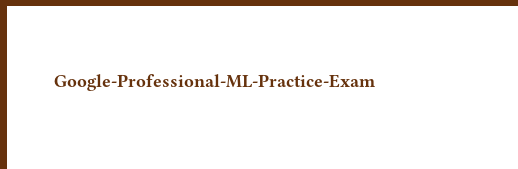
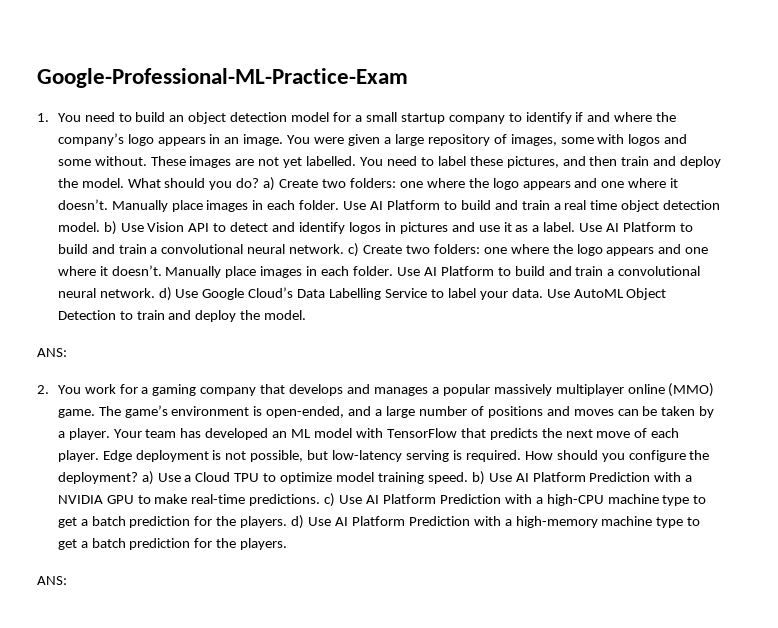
(376, 82) none -> [37,112,677,124] [57,133,688,146] [57,156,722,168] [57,177,679,191] [57,199,721,212] [57,221,693,235] [57,243,709,257] [57,265,701,278] [57,287,667,301] [57,310,307,322] [37,348,67,357] [37,383,715,397] [57,405,715,418] [57,428,680,440] [57,450,710,462] [57,471,693,485] [57,493,707,507] [57,515,701,529] [57,538,288,550] [37,576,67,585] // 1. You need to build an object detection model for a small startup company to identify if and where the company’s logo appears in an image. You were given a large repository of images, some with logos and some without. These images are not yet labelled. You need to label these pictures, and then train and deploy the model. What should you do? a) Create two folders: one where the logo appears and one where it doesn’t. Manually place images in each folder. Use AI Platform to build and train a real time object detection model. b) Use Vision API to detect and identify logos in pictures and use it as a label. Use AI Platform to build and train a convolutional neural network. c) Create two folders: one where the logo appears and one where it doesn’t. Manually place images in each folder. Use AI Platform to build and train a convolutional neural network. d) Use Google Cloud’s Data Labelling Service to label your data. Use AutoML Object Detection to train and deploy the model. // ANS: // 2. You work for a gaming company that develops and manages a popular massively multiplayer online (MMO) game. The game’s environment is open-ended, and a large number of positions and moves can be taken by a player. Your team has developed an ML model with TensorFlow that predicts the next move of each player. Edge deployment is not possible, but low-latency serving is required. How should you configure the deployment? a) Use a Cloud TPU to optimize model training speed. b) Use AI Platform Prediction with a NVIDIA GPU to make real-time predictions. c) Use AI Platform Prediction with a high-CPU machine type to get a batch prediction for the players. d) Use AI Platform Prediction with a high-memory machine type to get a batch prediction for the players. // ANS:

